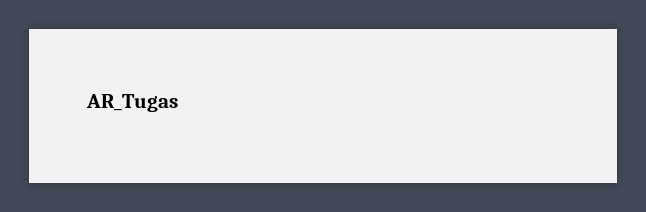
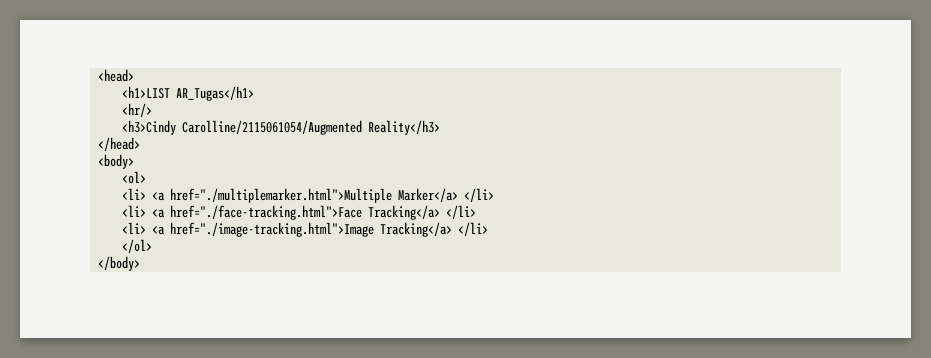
[86,94,178,112] AR_Tugas -> [98,69,135,82] [122,86,255,101] [122,103,153,117] [122,120,441,135] [98,137,141,151] [98,154,135,169] [122,171,147,184] [122,188,495,203] [122,205,477,220] [122,222,489,237] [122,239,153,253] [98,256,141,271] <head> // <h1>LIST AR_Tugas</h1> // <hr/> // <h3>Cindy Carolline/2115061054/Augmented Reality</h3> // </head> // <body> // <ol> // <li> <a href="./multiplemarker.html">Multiple Marker</a> </li> // <li> <a href="./face-tracking.html">Face Tracking</a> </li> // <li> <a href="./image-tracking.html">Image Tracking</a> </li> // </ol> // </body>

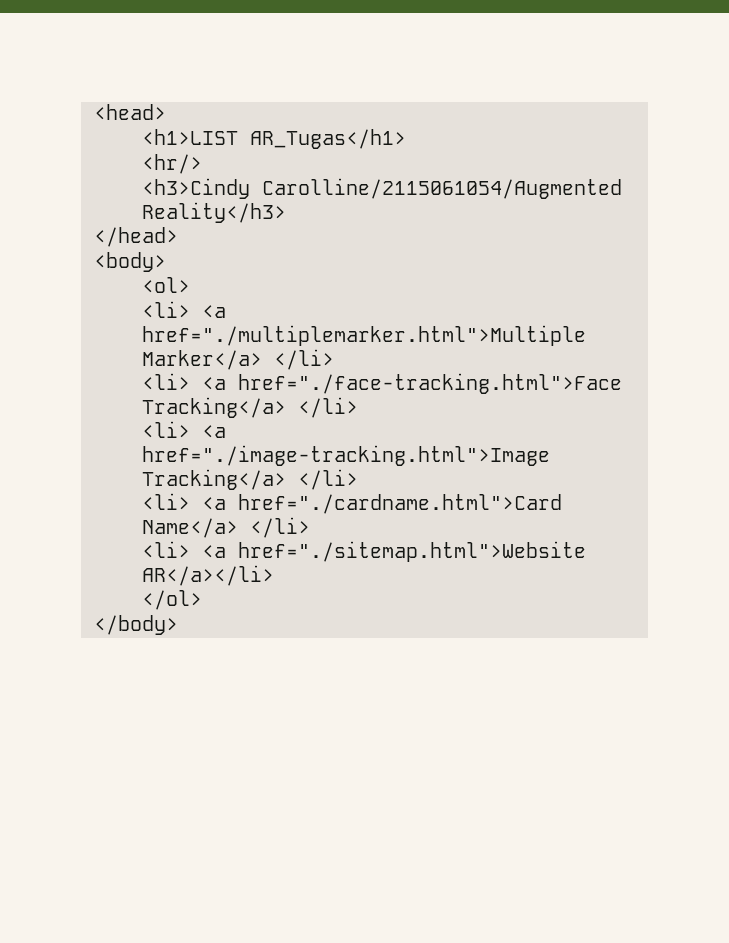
(489, 229) none -> [141,493,562,514] [141,517,310,538] [141,541,586,562] [141,565,274,586] // <li> <a href="./cardname.html">Card Name</a> </li> // <li> <a href="./sitemap.html">Website AR</a></li>

